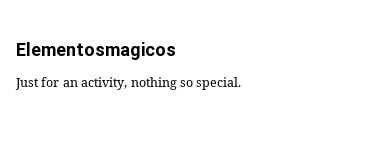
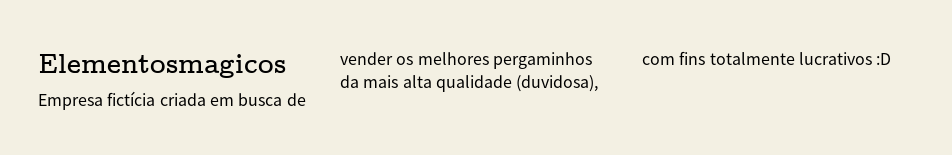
[15,77,242,90] Just for an activity, nothing so special. -> [38,91,306,110] [340,52,592,69] [340,75,599,92] [642,51,892,65] Empresa fictícia criada em busca de vender os melhores pergaminhos da mais alta qualidade (duvidosa), com fins totalmente lucrativos :D

